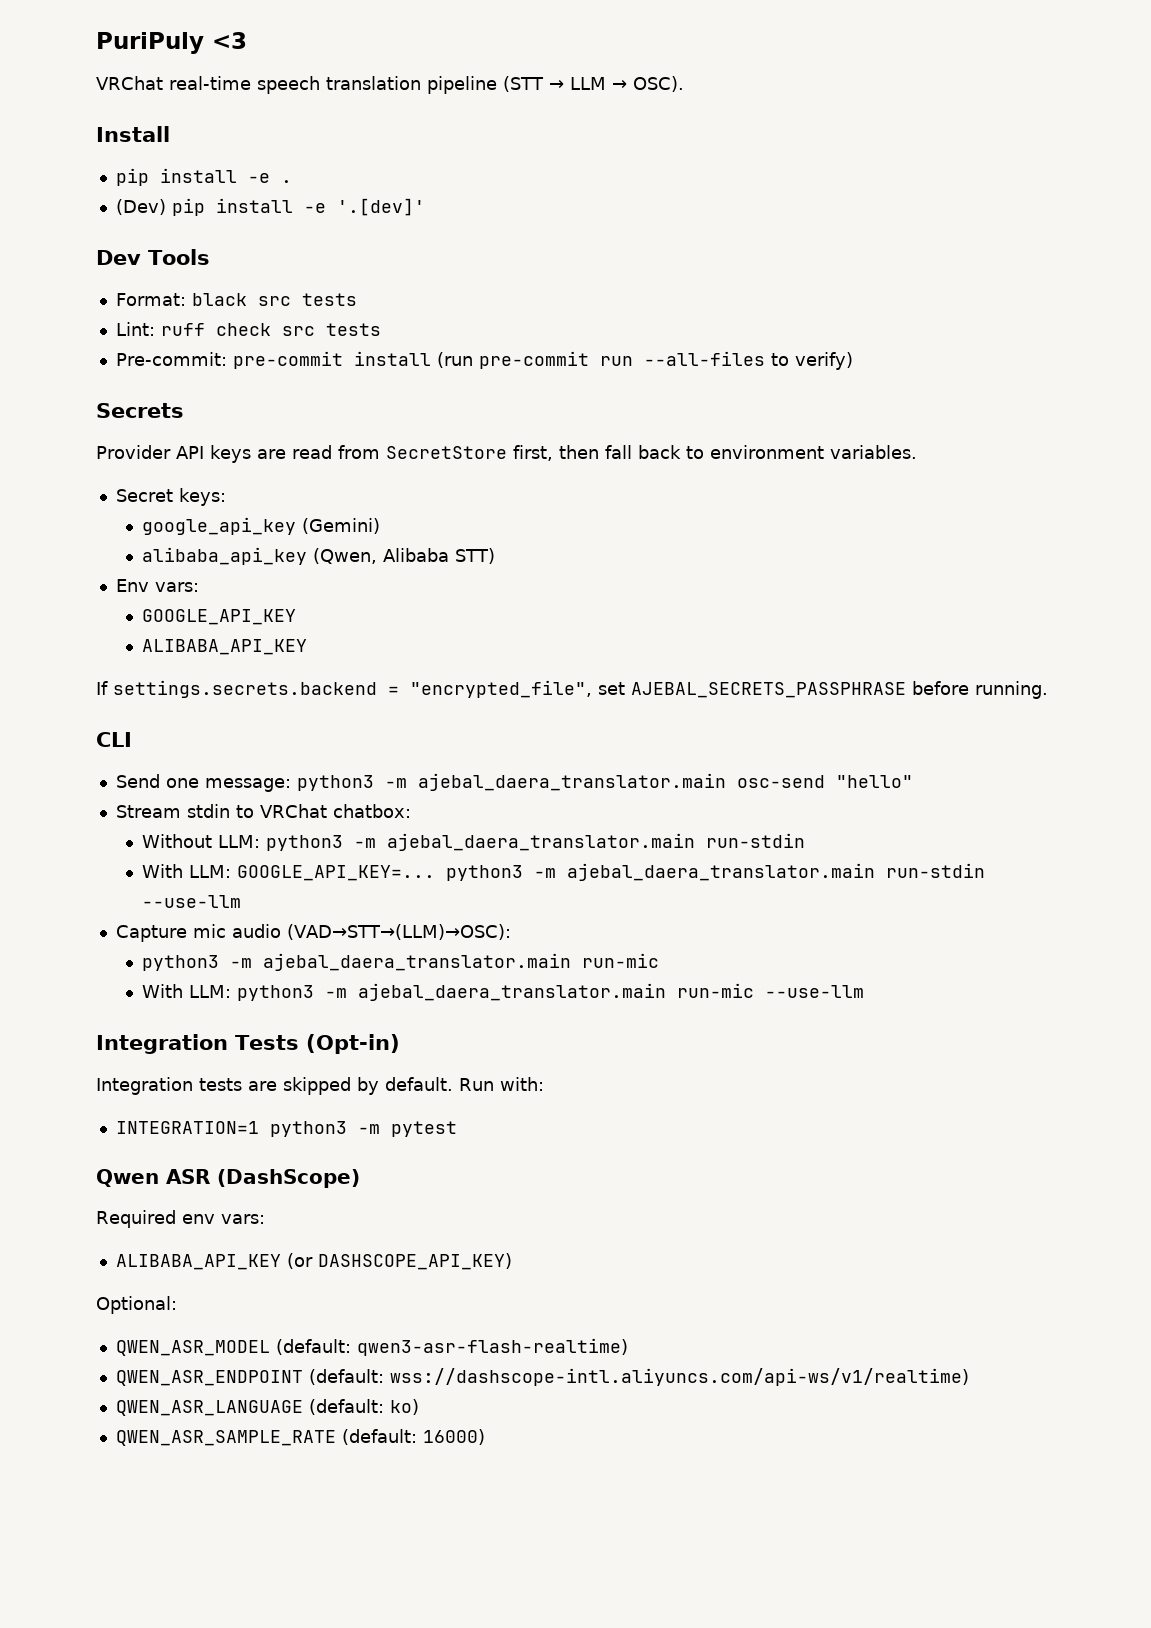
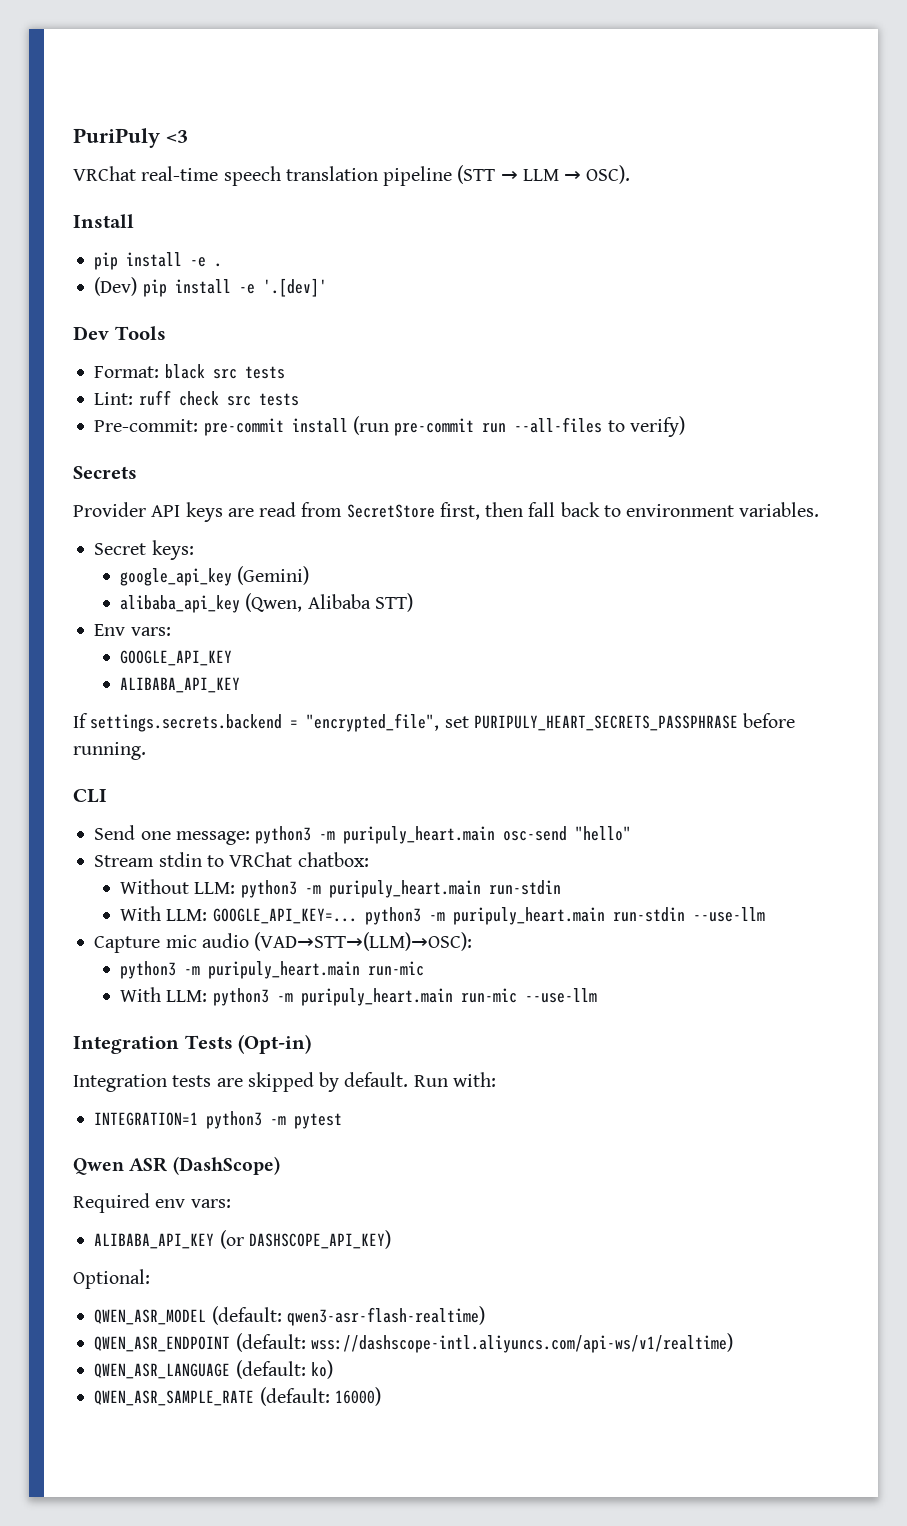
[631,682,906,698] AJEBAL_SECRETS_PASSPHRASE -> [473,715,738,731] PURIPULY_HEART_SECRETS_PASSPHRASE
[417,773,726,791] ajebal_daera_translator.main -> [343,826,496,844] puripuly_heart.main
[387,833,696,851] ajebal_daera_translator.main -> [328,880,481,898] puripuly_heart.main
[567,863,876,881] ajebal_daera_translator.main -> [452,907,605,925] puripuly_heart.main
[263,953,572,971] ajebal_daera_translator.main -> [208,961,361,979] puripuly_heart.main
[358,983,667,1001] ajebal_daera_translator.main -> [300,988,453,1006] puripuly_heart.main

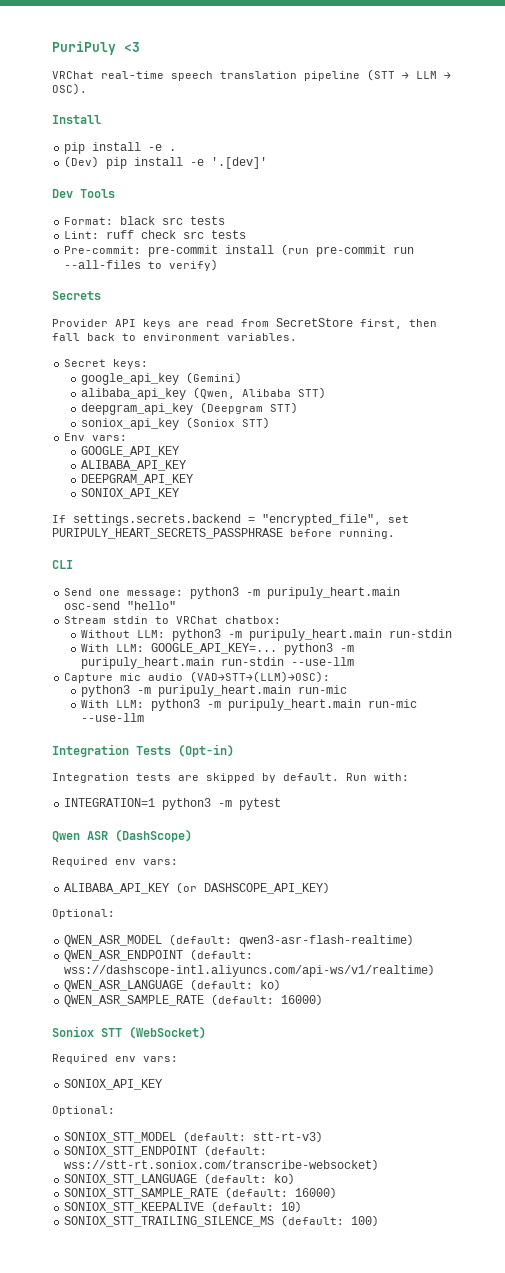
(413, 602) none -> [81,402,299,415] [81,417,271,430] // deepgram_api_key (Deepgram STT) // soniox_api_key (Soniox STT)
(241, 685) none -> [81,474,194,485] [81,488,180,499] // DEEPGRAM_API_KEY // SONIOX_API_KEY
(381, 1396) none -> [52,1026,206,1039] [52,1054,178,1064] [64,1079,163,1090] [52,1106,115,1116] [64,1131,324,1143] [64,1145,268,1157] [64,1159,380,1171] [64,1173,296,1185] [64,1187,338,1199] [64,1201,303,1213] [64,1215,380,1227] // Soniox STT (WebSocket) // Required env vars: // SONIOX_API_KEY // Optional: // SONIOX_STT_MODEL (default: stt-rt-v3) // SONIOX_STT_ENDPOINT (default: wss://stt-rt.soniox.com/transcribe-websocket) // SONIOX_STT_LANGUAGE (default: ko) // SONIOX_STT_SAMPLE_RATE (default: 16000) // SONIOX_STT_KEEPALIVE (default: 10) // SONIOX_STT_TRAILING_SILENCE_MS (default: 100)

